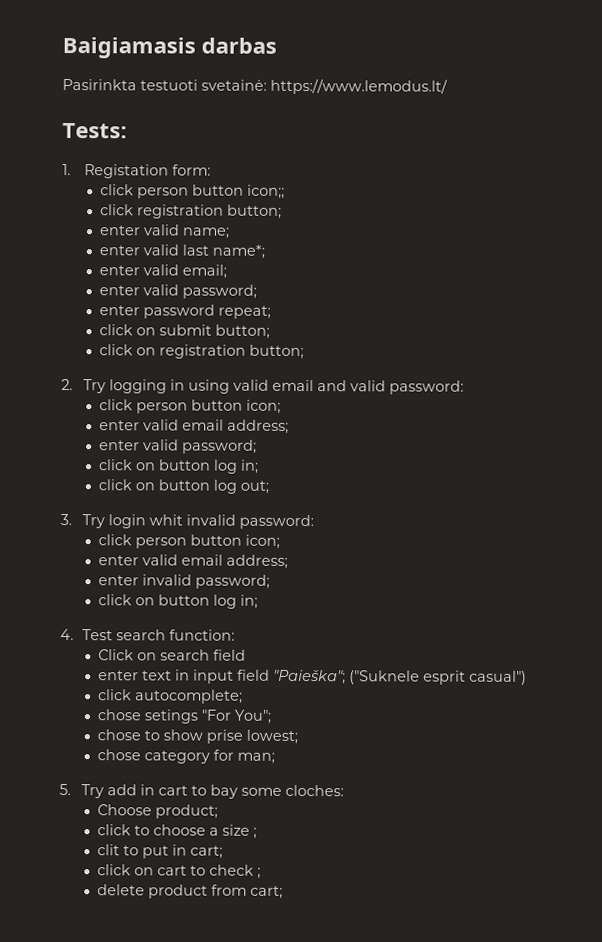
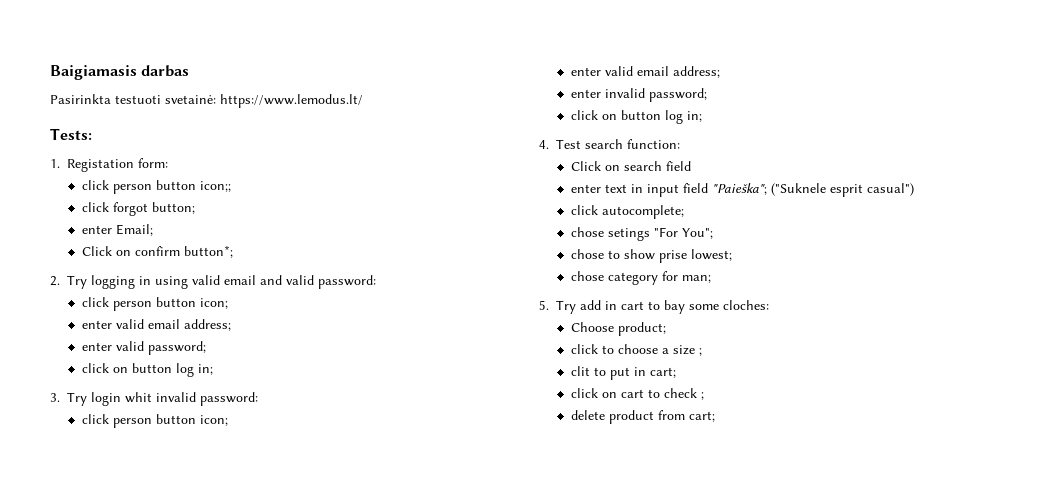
[137,204,225,219] registration -> [112,202,148,216] forgot
[143,224,231,239] [99,244,266,259] [99,264,228,279] [99,284,258,299] [99,304,272,319] [99,324,271,339] [99,344,305,360] valid name; // enter valid last name*; // enter valid email; // enter valid password; // enter password repeat; // click on submit button; // click on registration button; -> [115,224,153,236] [81,245,233,258] Email; // Click on confirm button*;
[98,479,270,494] // click on button log out; -> (213, 369) none

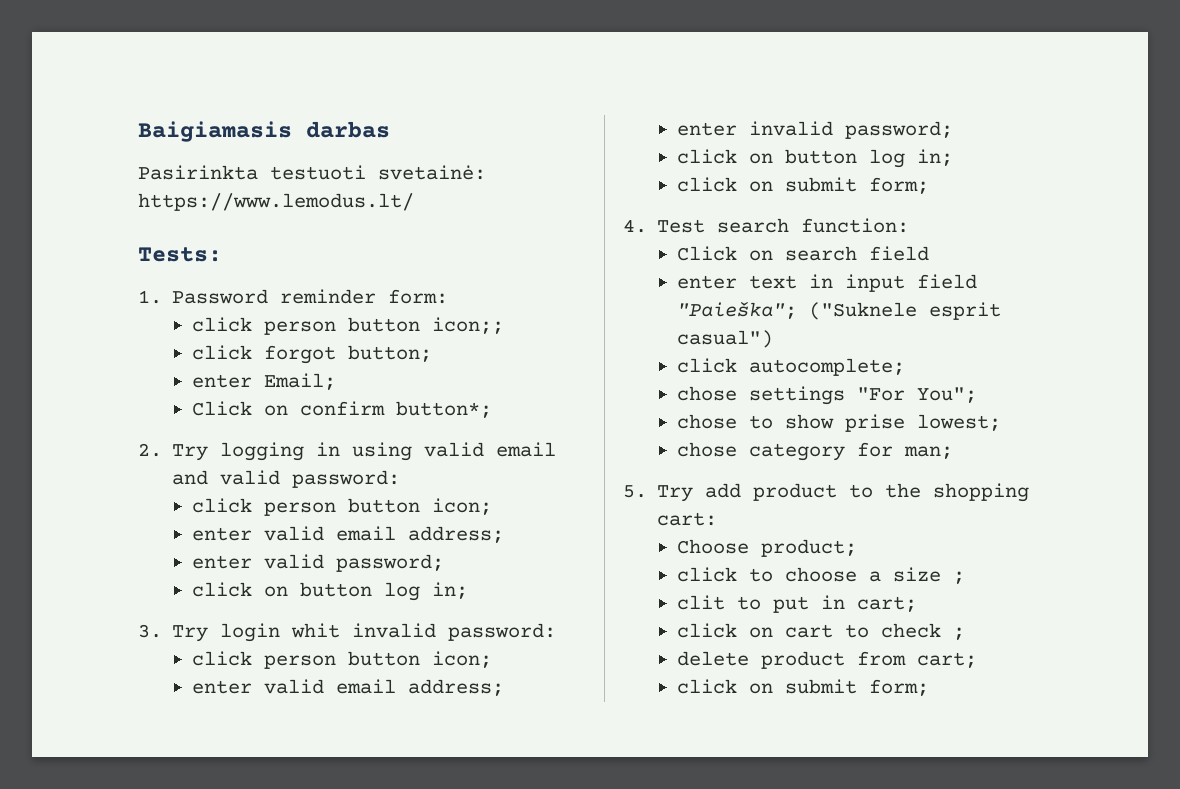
[67,159,134,172] Registation -> [172,289,377,304] Password reminder
(702, 116) none -> [677,177,930,194] // click on submit form;
[607,228,650,241] setings -> [749,386,846,405] settings
[605,300,769,314] in cart to bay some cloches: -> [753,483,1030,502] [657,512,718,526] product to the shopping cart:
(715, 416) none -> [677,679,930,696] // click on submit form;

